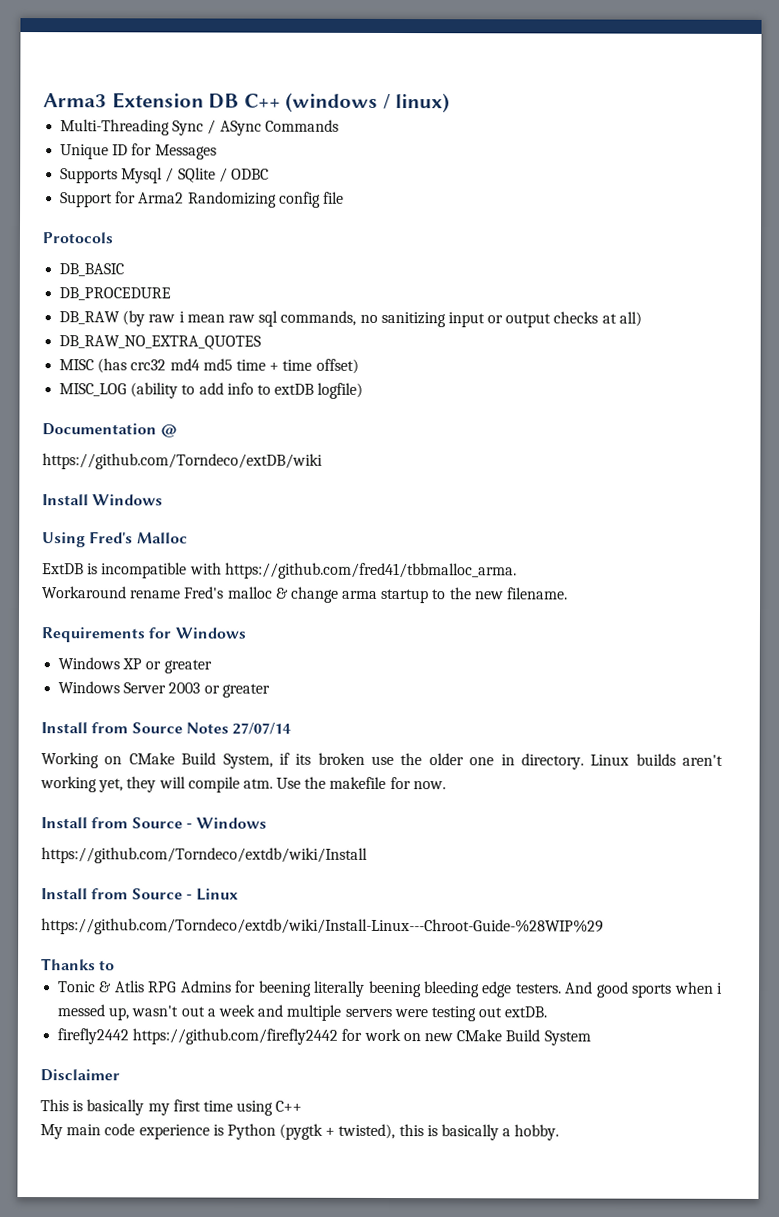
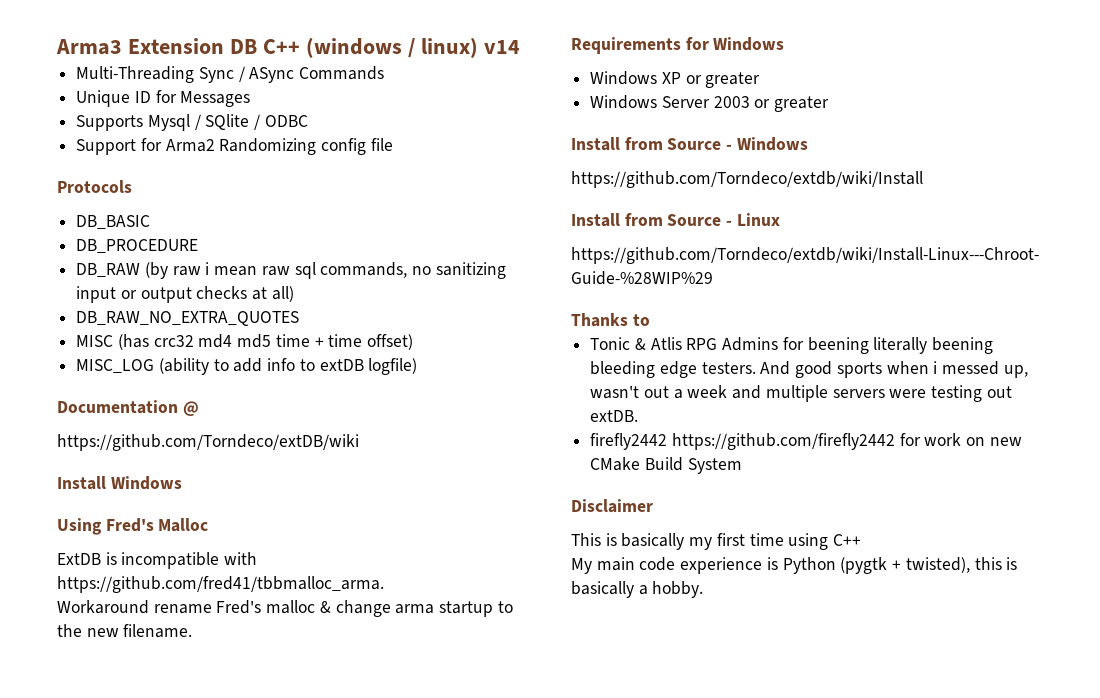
(451, 103) none -> [483,40,520,54] v14
[41,722,292,735] [41,752,723,770] [40,776,446,793] // Install from Source Notes 27/07/14 // Working on CMake Build System, if its broken use the older one in directory. Linux builds aren't working yet, they will compile atm. Use the makefile for now. -> (830, 104) none

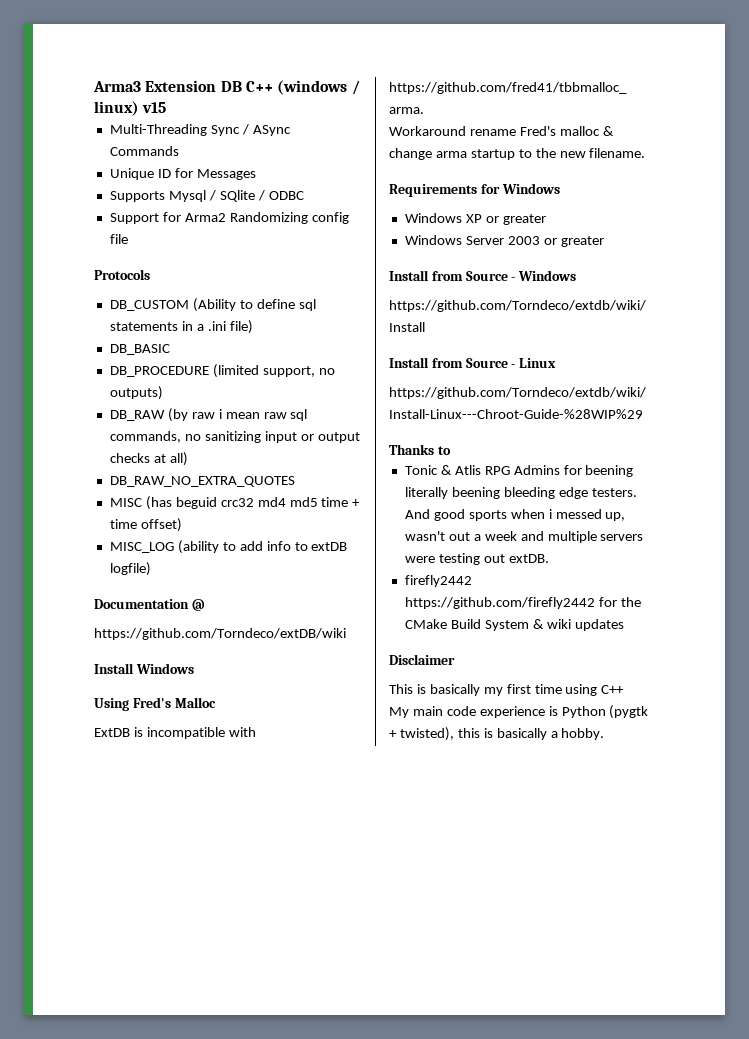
[483,40,520,54] v14 -> [142,102,167,113] v15
[76,215,151,229] [76,239,199,253] DB_BASIC // DB_PROCEDURE -> [109,298,316,312] [109,320,253,334] [109,344,170,355] [109,364,335,378] [109,386,163,400] DB_CUSTOM (Ability to define sql statements in a .ini file) // DB_BASIC // DB_PROCEDURE (limited support, no outputs)
(149, 342) none -> [175,497,217,509] beguid
[924,433,1022,446] work on new -> [620,597,641,607] the
(742, 466) none -> [532,619,624,631] & wiki updates

